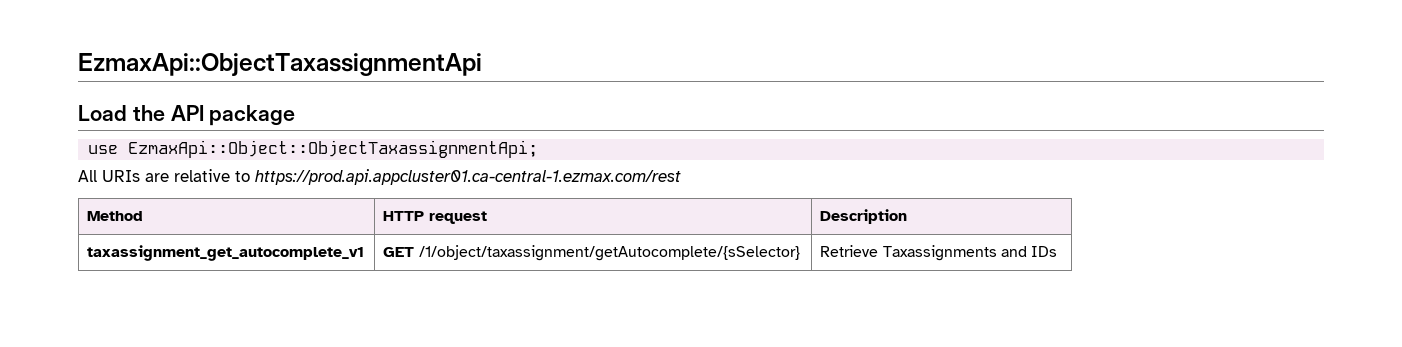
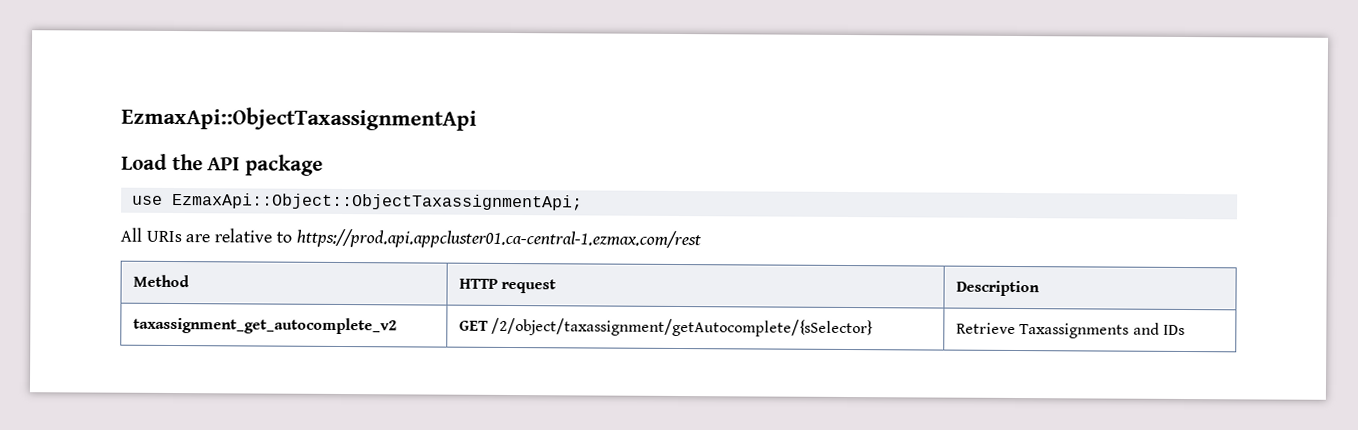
[87,245,365,261] taxassignment_get_autocomplete_v1 -> [132,316,397,335] taxassignment_get_autocomplete_v2
[418,245,800,261] /1/object/taxassignment/getAutocomplete/{sSelector} -> [491,317,874,338] /2/object/taxassignment/getAutocomplete/{sSelector}

